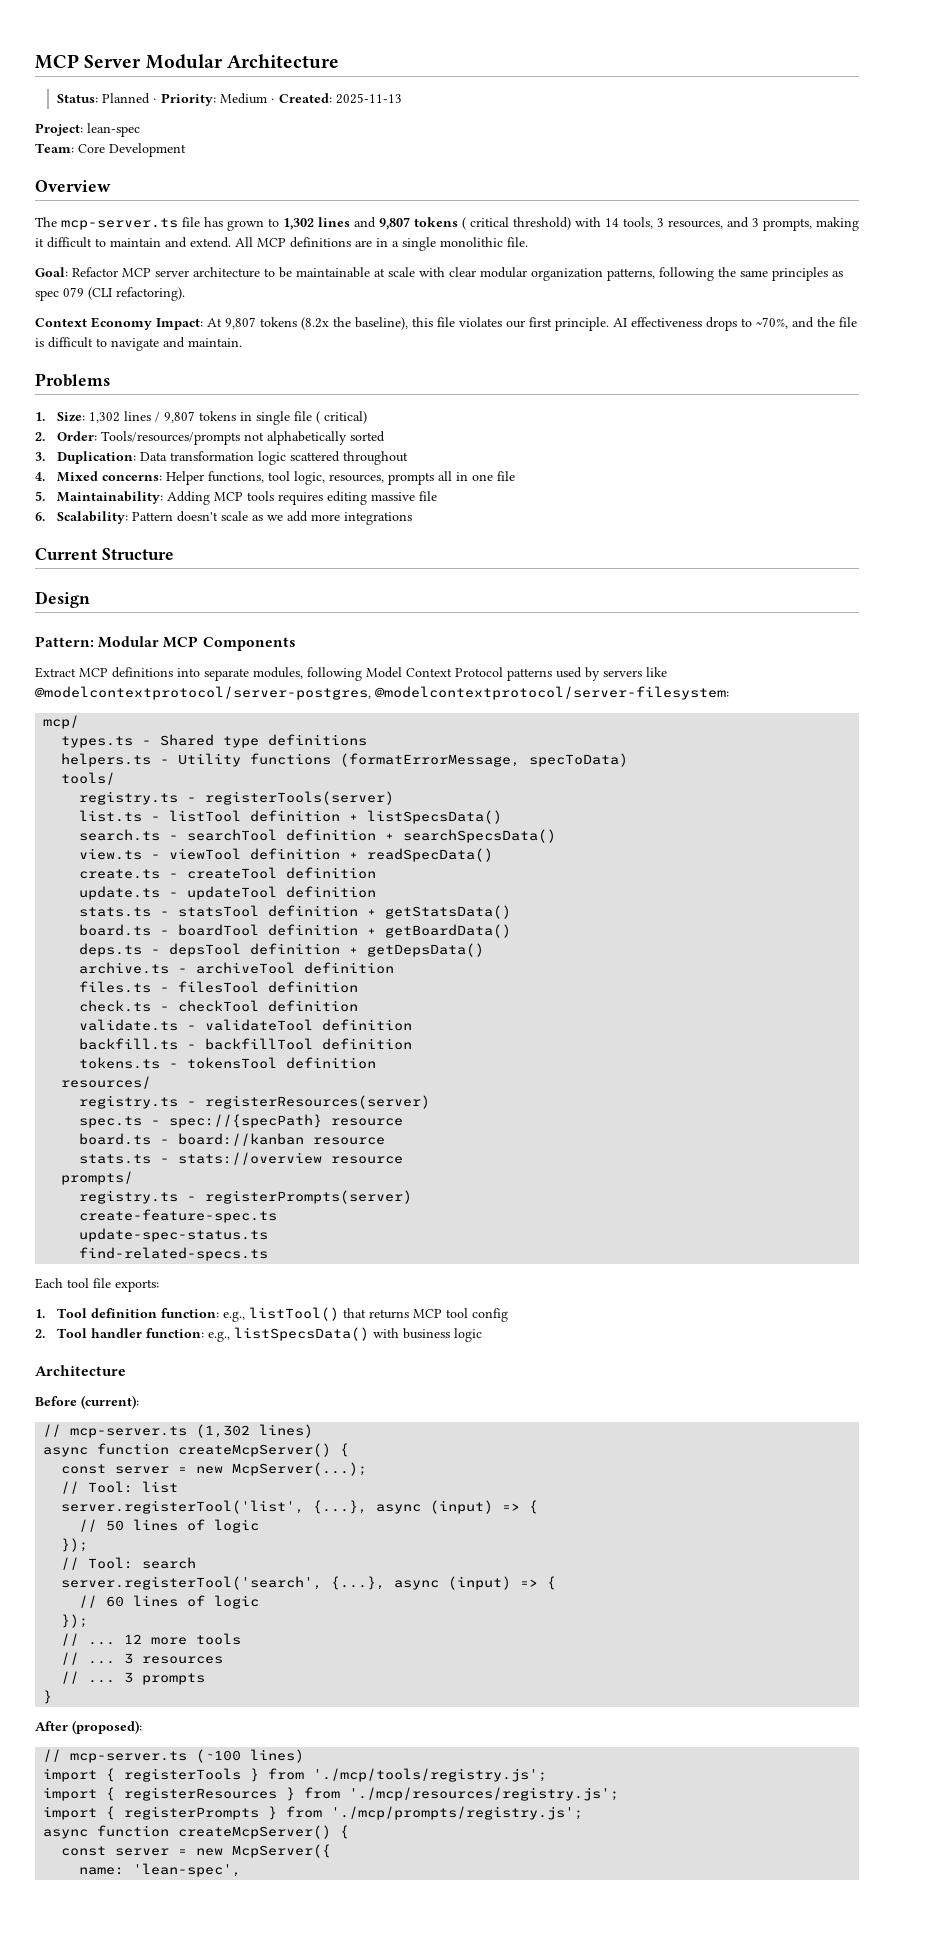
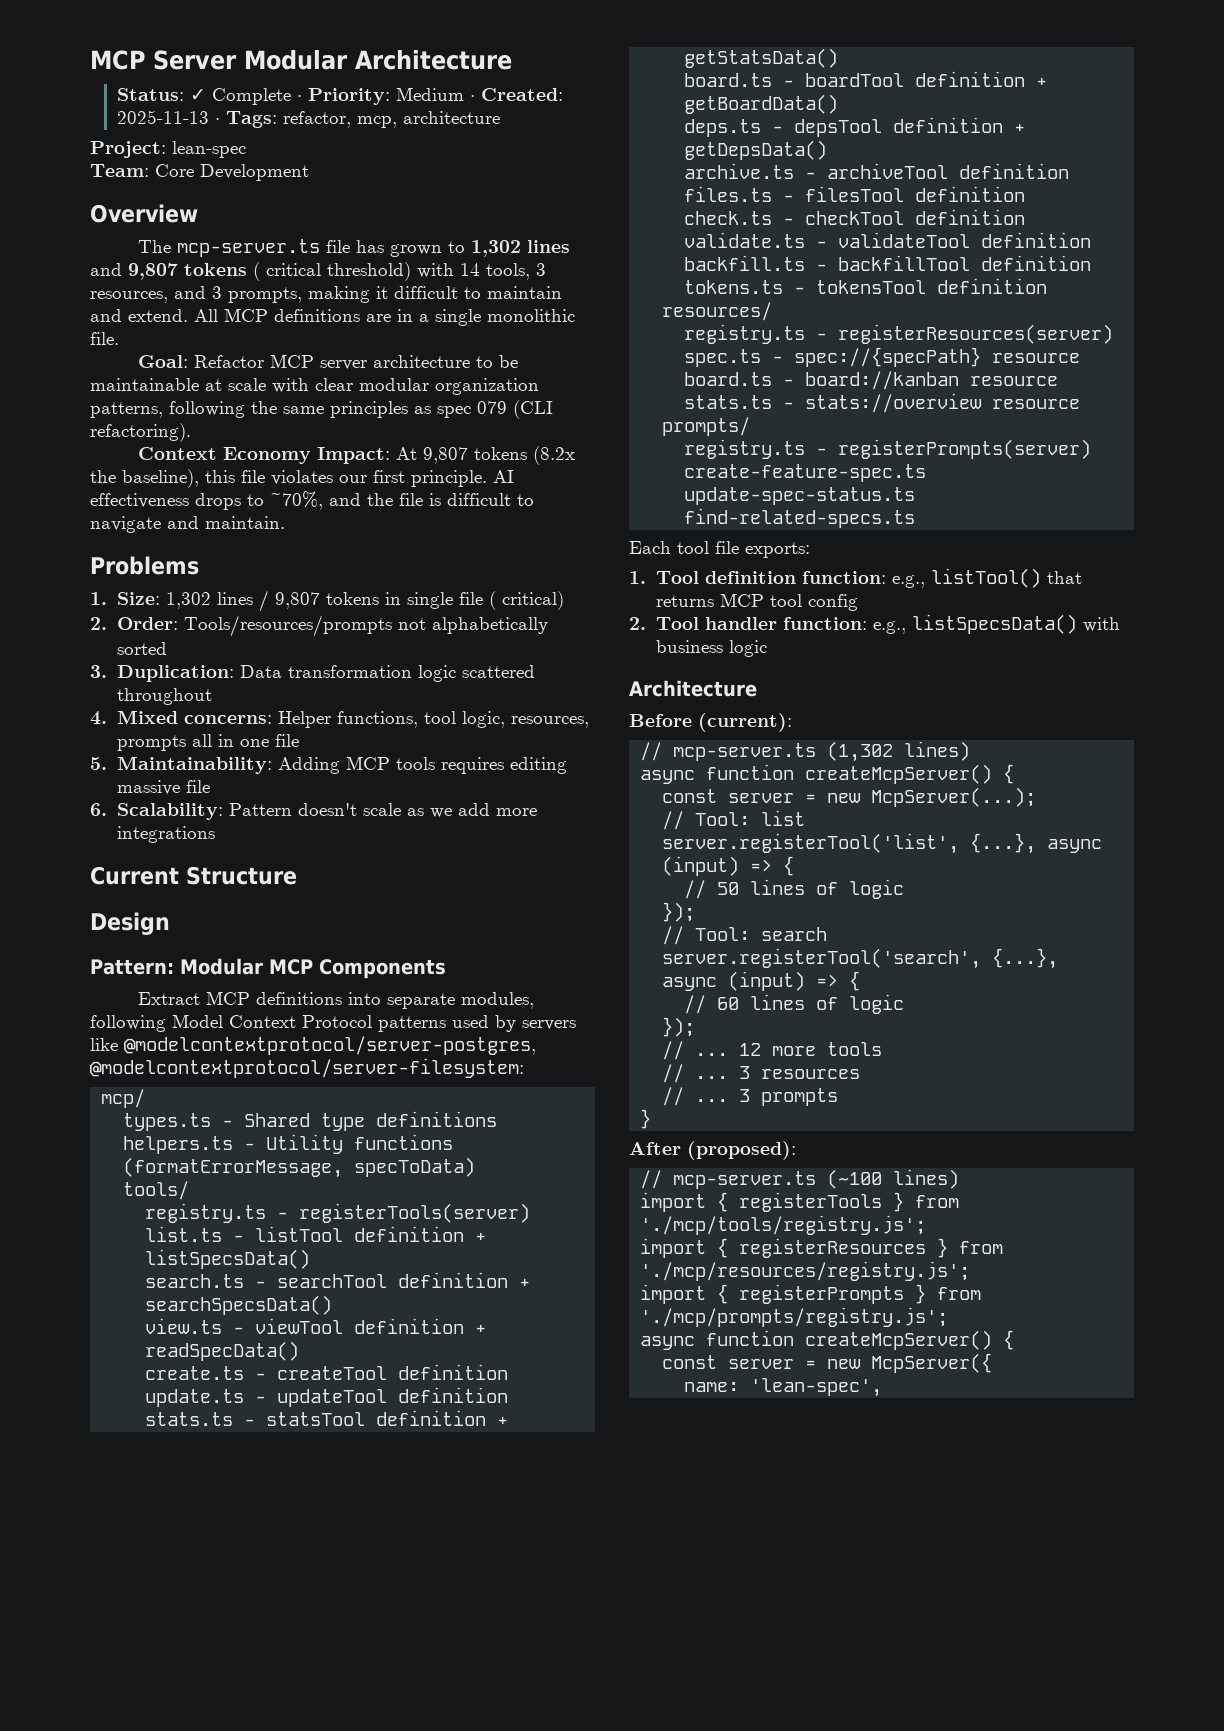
[101,93,150,104] Planned -> [190,88,292,105] ✓ Complete
(402, 98) none -> [215,111,501,128] · Tags: refactor, mcp, architecture

